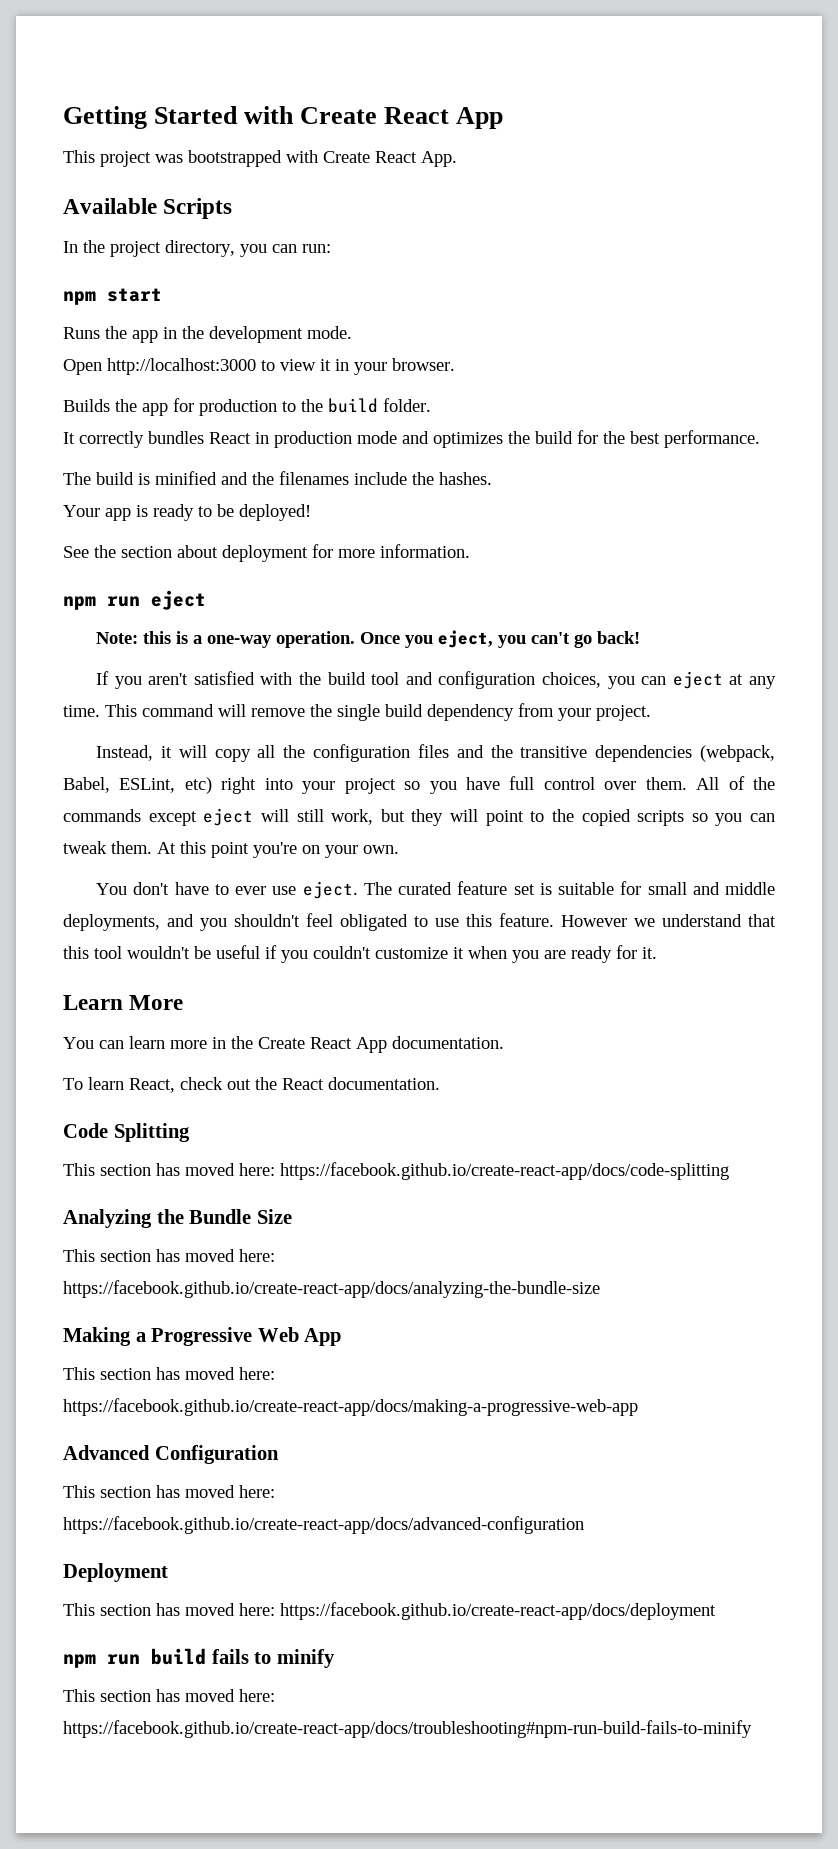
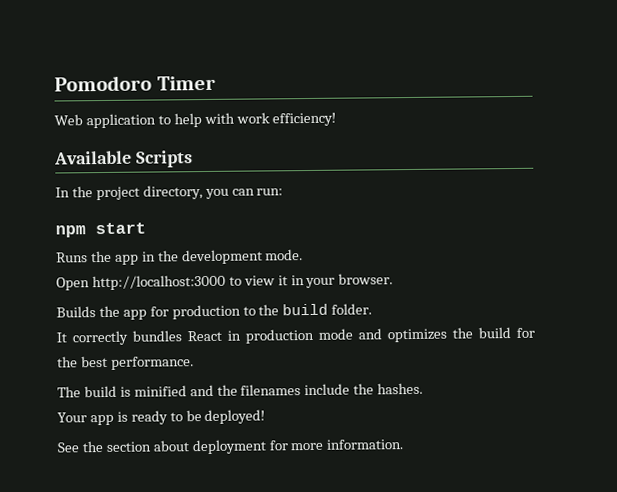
[63,106,504,129] [63,150,457,167] Getting Started with Create React App // This project was bootstrapped with Create React App. -> [54,75,216,92] [54,112,337,129] Pomodoro Timer // Web application to help with work efficiency!
[63,590,206,610] [96,630,641,648] [96,671,777,689] [63,703,651,721] [96,744,776,762] [63,776,775,794] [63,808,775,826] [63,841,399,858] [96,881,775,899] [63,913,776,931] [63,945,657,963] [63,995,184,1010] [63,1036,504,1053] [63,1077,440,1093] [63,1123,190,1142] [63,1162,729,1180] [63,1209,292,1228] [63,1249,275,1262] [63,1280,600,1298] [63,1327,342,1346] [63,1367,275,1380] [63,1398,638,1416] [63,1445,279,1464] [63,1485,275,1498] [63,1516,584,1534] [63,1563,168,1582] [63,1602,716,1620] [63,1648,335,1668] [63,1689,275,1702] [63,1720,752,1738] // npm run eject // Note: this is a one-way operation. Once you eject, you can't go back! // If you aren't satisfied with the build tool and configuration choices, you can eject at any time. This command will remove the single build dependency from your project. // Instead, it will copy all the configuration files and the transitive dependencies (webpack, Babel, ESLint, etc) right into your project so you have full control over them. All of the commands except eject will still work, but they will point to the copied scripts so you can tweak them. At this point you're on your own. // You don't have to ever use eject. The curated feature set is suitable for small and middle deployments, and you shouldn't feel obligated to use this feature. However we understand that this tool wouldn't be useful if you couldn't customize it when you are ready for it. // Learn More // You can learn more in the Create React App documentation. // To learn React, check out the React documentation. // Code Splitting // This section has moved here: https://facebook.github.io/create-react-app/docs/code-splitting // Analyzing the Bundle Size // This section has moved here: https://facebook.github.io/create-react-app/docs/analyzing-the-bundle-size // Making a Progressive Web App // This section has moved here: https://facebook.github.io/create-react-app/docs/making-a-progressive-web-app // Advanced Configuration // This section has moved here: https://facebook.github.io/create-react-app/docs/advanced-configuration // Deployment // This section has moved here: https://facebook.github.io/create-react-app/docs/deployment // npm run build fails to minify // This section has moved here: https://facebook.github.io/create-react-app/docs/troubleshooting#npm-run-build-fails-to-minify -> (404, 444) none

